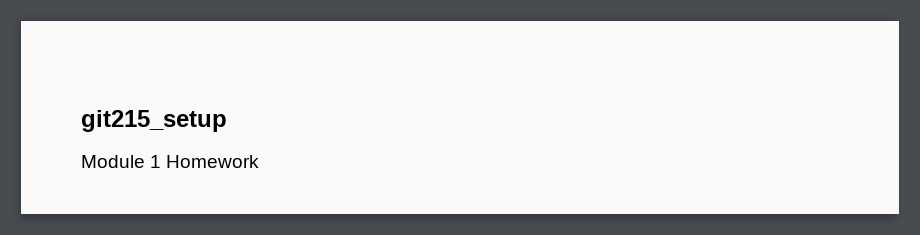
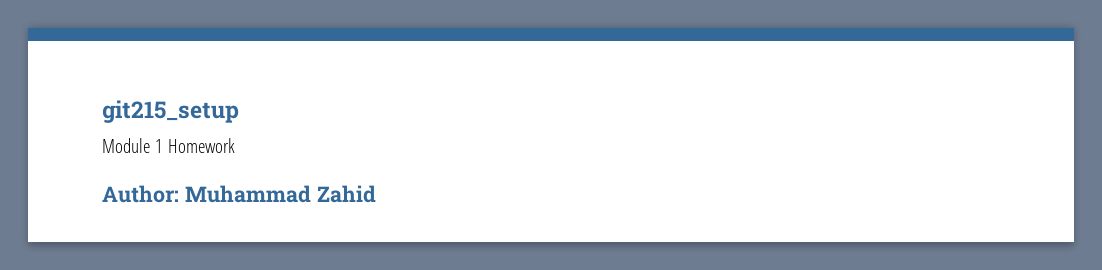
(260, 161) none -> [102,185,376,203] // Author: Muhammad Zahid

